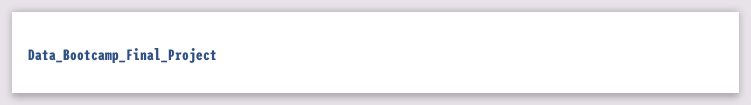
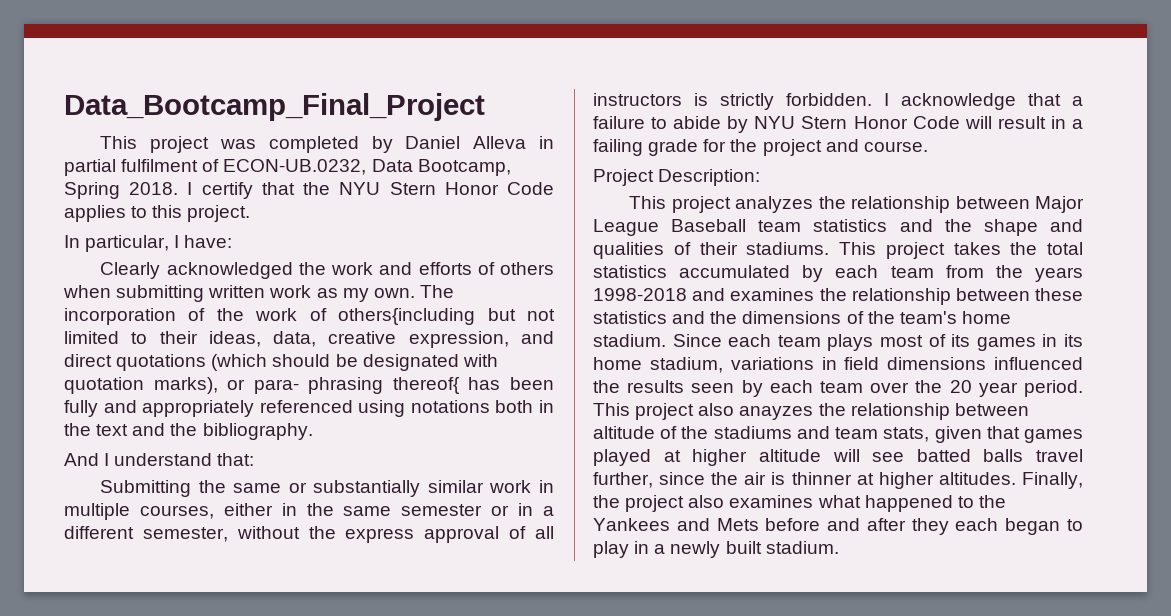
(217, 56) none -> [100,136,554,153] [64,159,511,176] [64,182,554,199] [64,205,251,222] [64,235,233,252] [100,262,554,279] [63,285,454,302] [64,308,555,325] [64,331,554,348] [64,354,498,371] [64,377,554,394] [64,400,554,417] [64,423,313,440] [64,453,255,466] [100,480,554,497] [64,503,555,520] [64,526,555,543] [593,93,1083,110] [593,116,1083,133] [593,139,928,156] [593,169,761,186] [629,196,1084,213] [593,219,1083,236] [593,242,1083,259] [593,265,1083,282] [593,288,1083,305] [593,311,1011,324] [593,334,1083,351] [593,357,1083,373] [593,380,1083,397] [593,403,1029,420] [593,426,1083,443] [593,449,1083,466] [593,472,1083,489] [593,495,1006,512] [593,518,1083,535] [593,541,839,558] // This project was completed by Daniel Alleva in partial fulfilment of ECON-UB.0232, Data Bootcamp, Spring 2018. I certify that the NYU Stern Honor Code applies to this project. // In particular, I have: // Clearly acknowledged the work and efforts of others when submitting written work as my own. The incorporation of the work of others{including but not limited to their ideas, data, creative expression, and direct quotations (which should be designated with quotation marks), or para- phrasing thereof{ has been fully and appropriately referenced using notations both in the text and the bibliography. // And I understand that: // Submitting the same or substantially similar work in multiple courses, either in the same semester or in a different semester, without the express approval of all instructors is strictly forbidden. I acknowledge that a failure to abide by NYU Stern Honor Code will result in a failing grade for the project and course. // Project Description: // This project analyzes the relationship between Major League Baseball team statistics and the shape and qualities of their stadiums. This project takes the total statistics accumulated by each team from the years 1998-2018 and examines the relationship between these statistics and the dimensions of the team's home stadium. Since each team plays most of its games in its home stadium, variations in field dimensions influenced the results seen by each team over the 20 year period. This project also anayzes the relationship between altitude of the stadiums and team stats, given that games played at higher altitude will see batted balls travel further, since the air is thinner at higher altitudes. Finally, the project also examines what happened to the Yankees and Mets before and after they each began to play in a newly built stadium.

